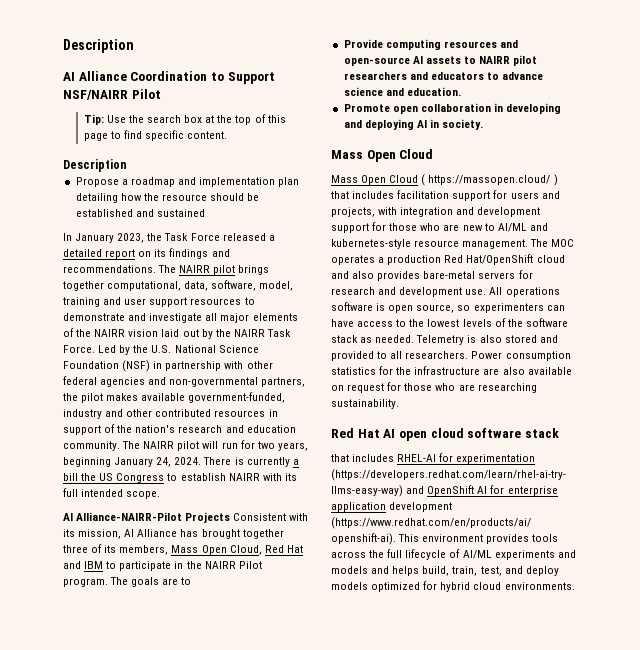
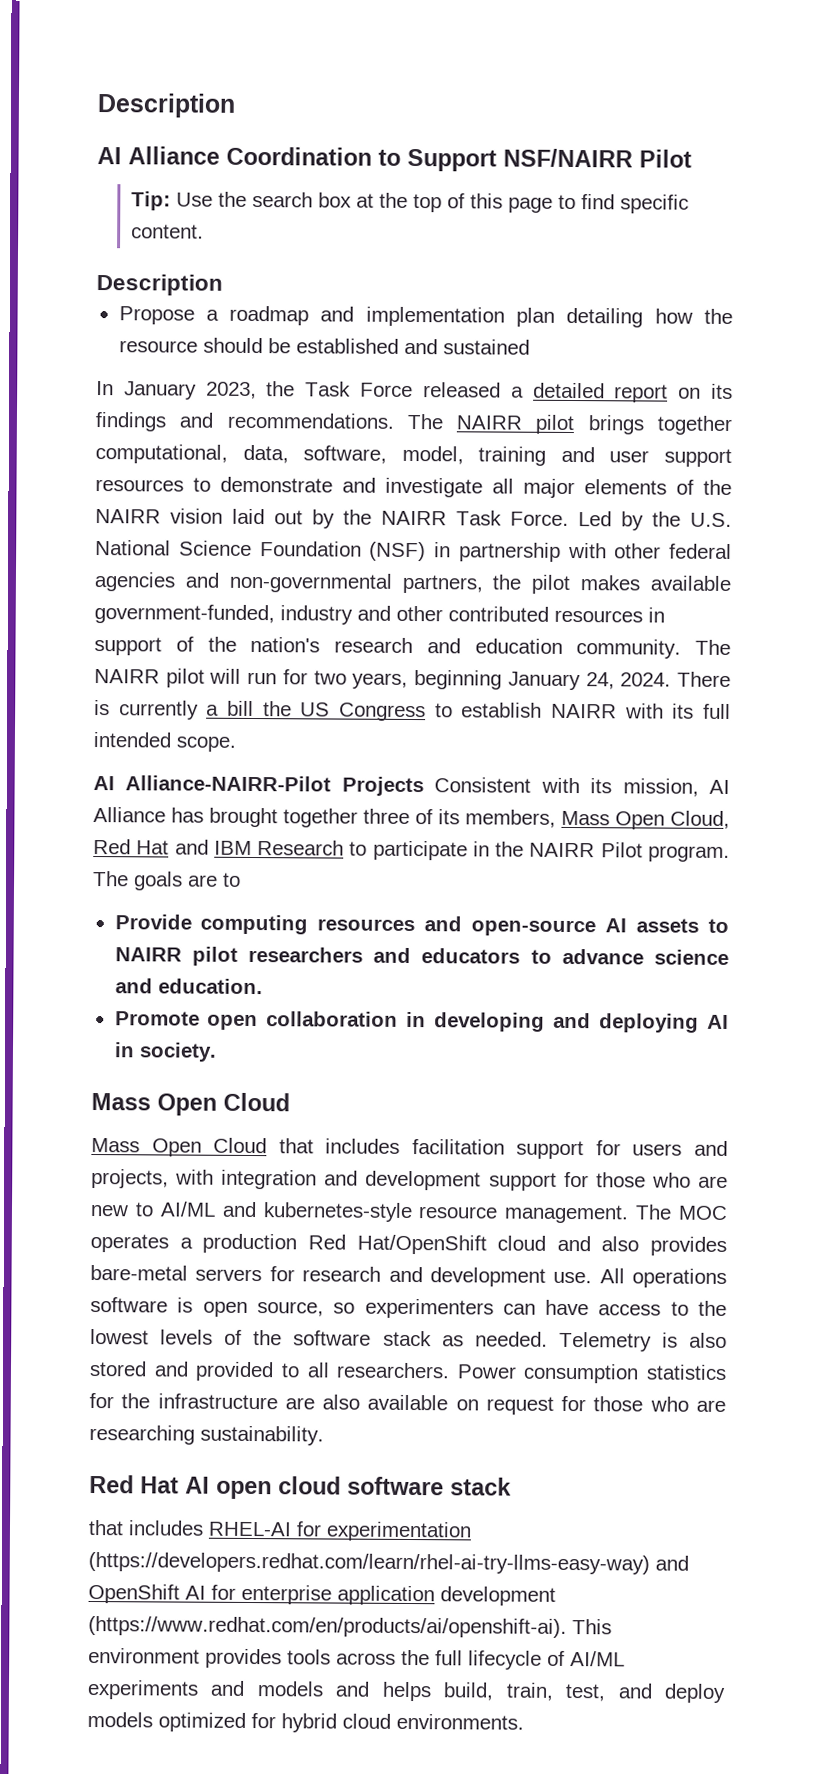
(104, 565) none -> [257,840,345,856] Research
[421,174,558,186] ( https://massopen.cloud/ ) -> (268, 1145) none

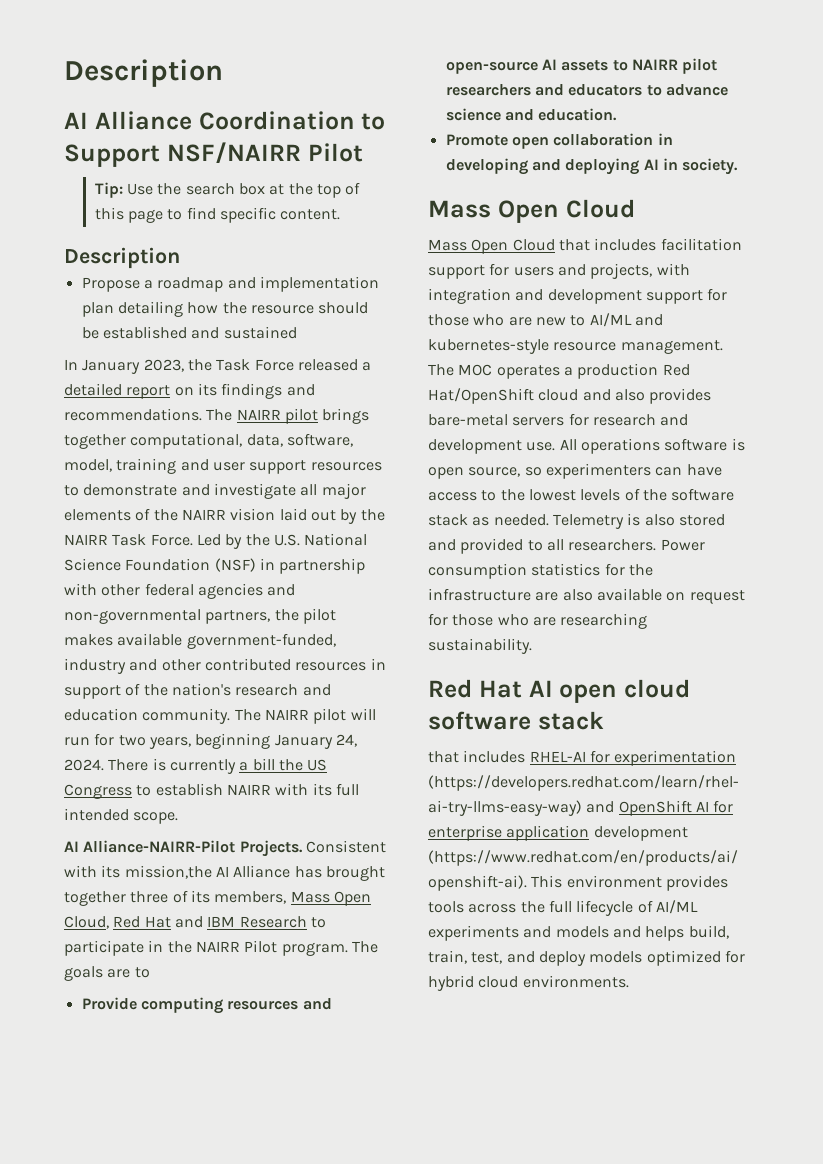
[341,776,424,797] Projects -> [239,840,303,857] Projects.
[622,778,699,797] mission, -> [124,865,212,879] mission,the

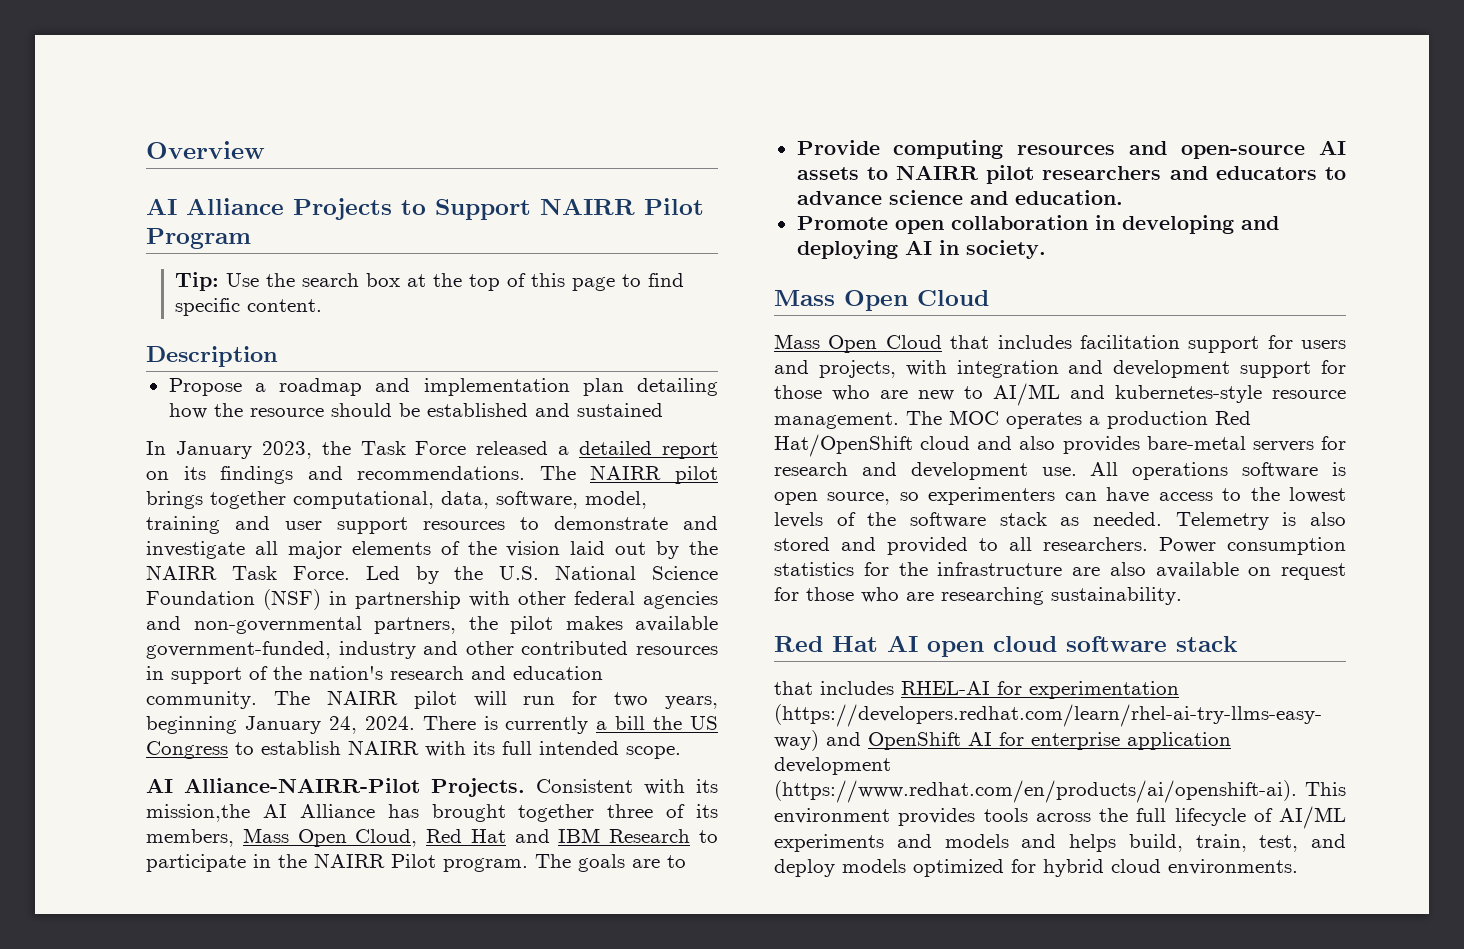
[64,59,223,87] [64,111,355,130] Description // AI Alliance Coordination -> [146,141,265,159] [146,198,392,220] Overview // AI Alliance Projects
[166,142,363,163] NSF/NAIRR Pilot -> [540,198,704,215] [146,228,251,249] NAIRR Pilot Program
[181,509,226,520] NAIRR -> (497, 548) none

